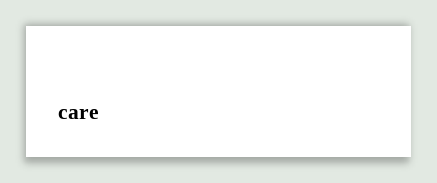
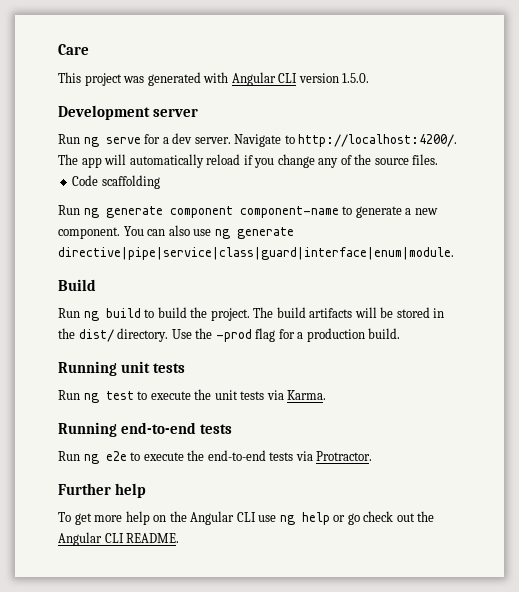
[58,109,99,119] care -> [58,44,89,55] [58,72,370,86] [58,105,198,120] [58,133,458,147] [58,154,439,168] [72,175,160,189] [58,205,438,218] [58,225,294,239] [58,247,454,260] [58,279,96,291] [58,307,445,321] [58,328,401,342] [58,361,185,376] [58,389,327,403] [58,422,232,437] [58,450,373,464] [58,483,146,498] [58,511,435,525] [58,532,180,546] Care // This project was generated with Angular CLI version 1.5.0. // Development server // Run ng serve for a dev server. Navigate to http://localhost:4200/. The app will automatically reload if you change any of the source files. // Code scaffolding // Run ng generate component component-name to generate a new component. You can also use ng generate directive|pipe|service|class|guard|interface|enum|module. // Build // Run ng build to build the project. The build artifacts will be stored in the dist/ directory. Use the -prod flag for a production build. // Running unit tests // Run ng test to execute the unit tests via Karma. // Running end-to-end tests // Run ng e2e to execute the end-to-end tests via Protractor. // Further help // To get more help on the Angular CLI use ng help or go check out the Angular CLI README.

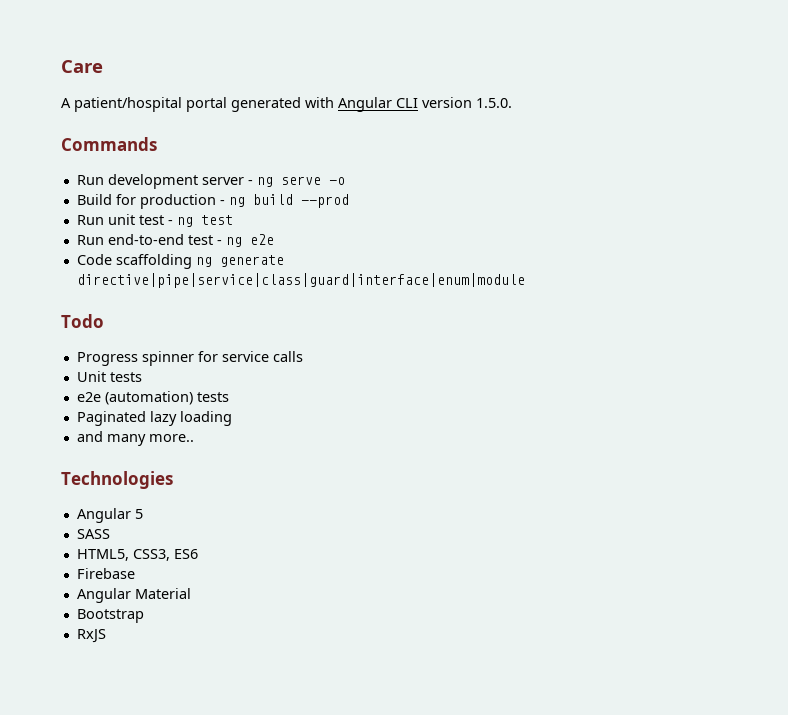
[58,72,145,86] This project was -> [61,97,227,112] A patient/hospital portal
[58,105,198,120] [58,133,458,147] [58,154,439,168] Development server // Run ng serve for a dev server. Navigate to http://localhost:4200/. The app will automatically reload if you change any of the source files. -> [61,137,157,151] [76,174,345,189] [76,194,349,209] [76,214,233,227] [76,234,274,247] Commands // Run development server - ng serve -o // Build for production - ng build --prod // Run unit test - ng test // Run end-to-end test - ng e2e
[58,205,438,218] [58,225,294,239] [58,247,454,260] [58,279,96,291] [58,307,445,321] [58,328,401,342] [58,361,185,376] [58,389,327,403] [58,422,232,437] [58,450,373,464] [58,483,146,498] [58,511,435,525] [58,532,180,546] // Run ng generate component component-name to generate a new component. You can also use ng generate directive|pipe|service|class|guard|interface|enum|module. // Build // Run ng build to build the project. The build artifacts will be stored in the dist/ directory. Use the -prod flag for a production build. // Running unit tests // Run ng test to execute the unit tests via Karma. // Running end-to-end tests // Run ng e2e to execute the end-to-end tests via Protractor. // Further help // To get more help on the Angular CLI use ng help or go check out the Angular CLI README. -> [195,255,284,267] [76,273,525,288] [61,314,104,328] [76,351,303,366] [76,371,142,382] [76,391,229,405] [76,411,232,426] [76,431,194,446] [61,471,173,489] [76,508,143,523] [76,529,110,539] [76,549,198,561] [76,568,135,579] [76,588,191,603] [76,609,144,623] [76,629,106,643] ng generate directive|pipe|service|class|guard|interface|enum|module // Todo // Progress spinner for service calls // Unit tests // e2e (automation) tests // Paginated lazy loading // and many more.. // Technologies // Angular 5 // SASS // HTML5, CSS3, ES6 // Firebase // Angular Material // Bootstrap // RxJS

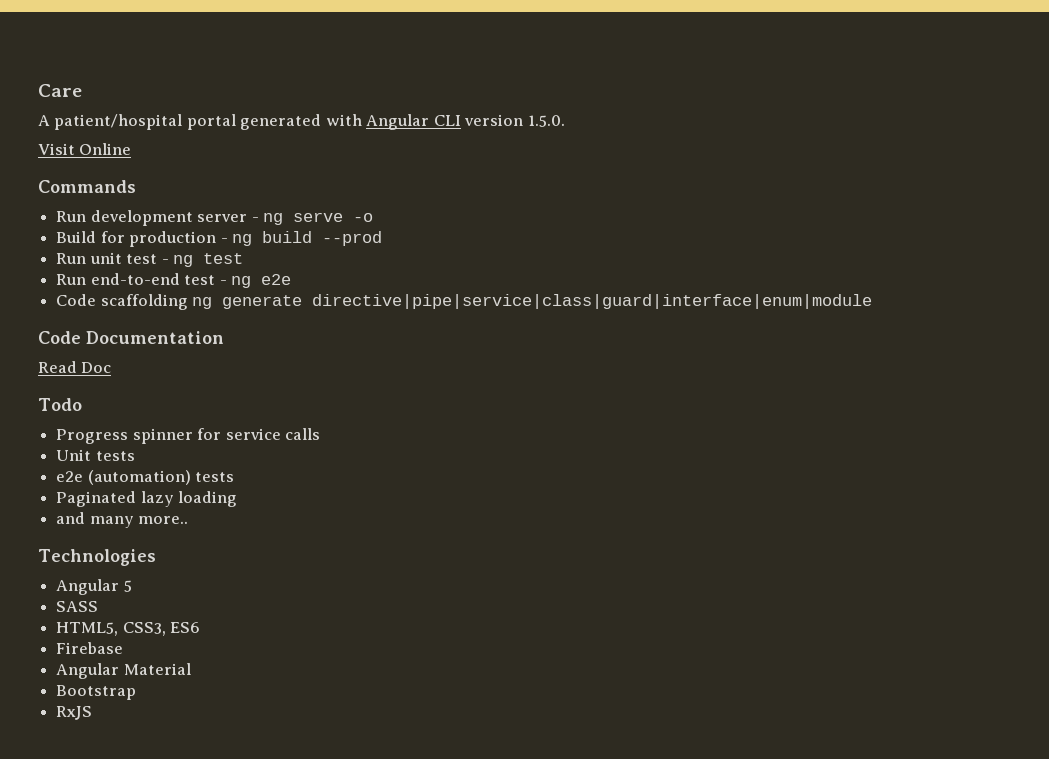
(512, 103) none -> [38,143,132,155] // Visit Online
(525, 280) none -> [38,331,224,344] [38,361,112,373] // Code Documentation // Read Doc

